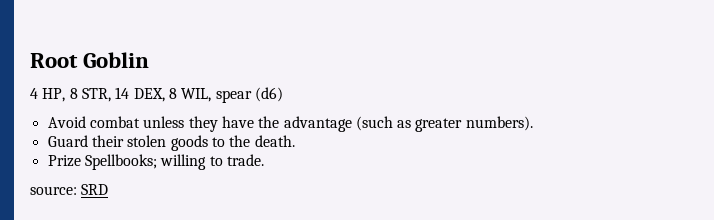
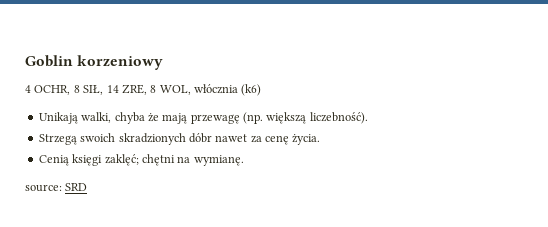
[30,53,78,68] Root -> (25, 61) none
(150, 60) none -> [77,55,164,70] korzeniowy
[42,87,283,103] [47,116,533,132] [47,135,295,151] [47,154,264,170] HP, 8 STR, 14 DEX, 8 WIL, spear (d6) // Avoid combat unless they have the advantage (such as greater numbers). // Guard their stolen goods to the death. // Prize Spellbooks; willing to trade. -> [34,84,262,96] [38,112,368,124] [38,133,321,145] [38,154,244,166] OCHR, 8 SIŁ, 14 ZRE, 8 WOL, włócznia (k6) // Unikają walki, chyba że mają przewagę (np. większą liczebność). // Strzegą swoich skradzionych dóbr nawet za cenę życia. // Cenią księgi zaklęć; chętni na wymianę.

